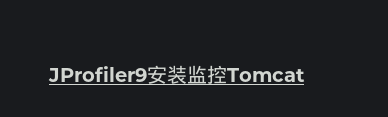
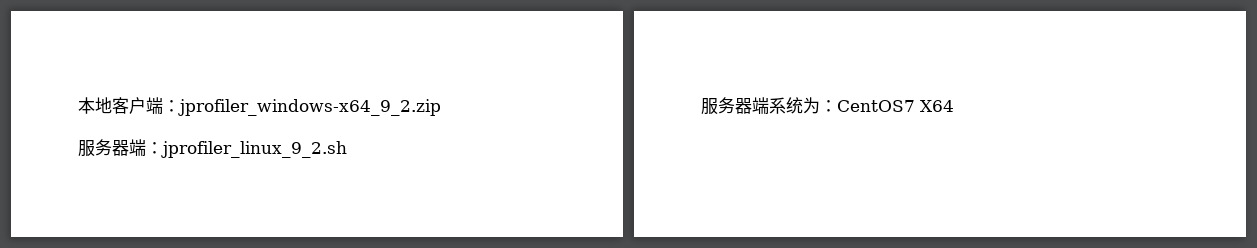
[48,65,305,84] JProfiler9安装监控Tomcat -> [78,97,441,116] [78,139,347,158] [701,97,954,115] 本地客户端：jprofiler_windows-x64_9_2.zip // 服务器端：jprofiler_linux_9_2.sh // 服务器端系统为：CentOS7 X64

